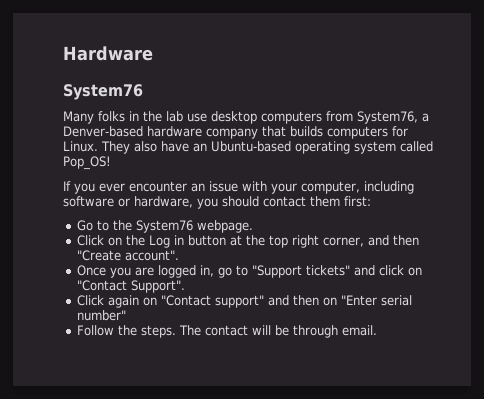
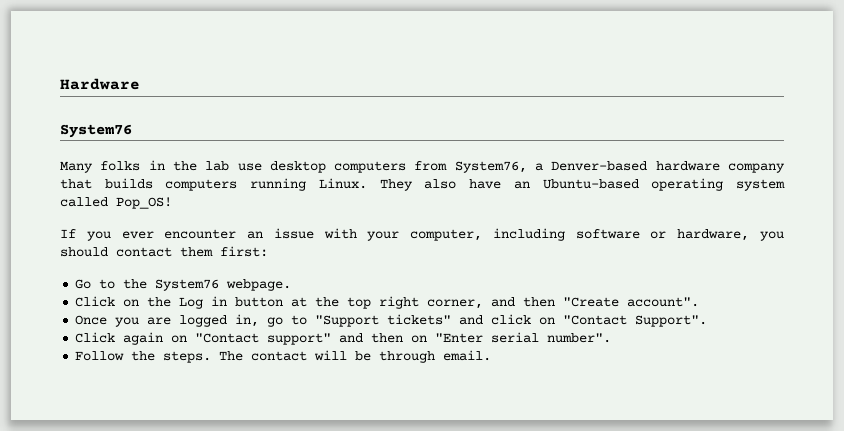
[392,126,408,137] for -> [250,178,307,191] running
[76,310,126,321] number" -> [547,333,612,343] number".

